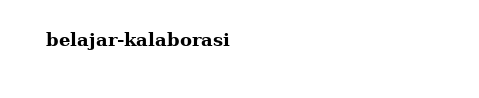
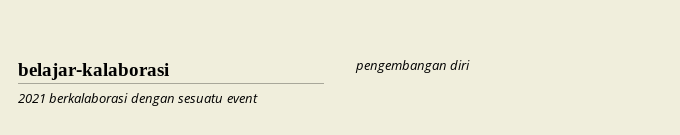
(230, 41) none -> [18,93,258,106] [355,60,471,73] // 2021 berkalaborasi dengan sesuatu event pengembangan diri

